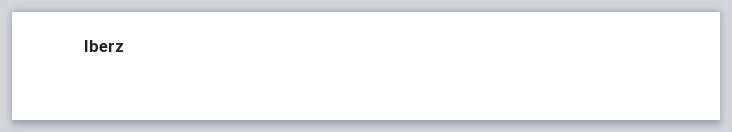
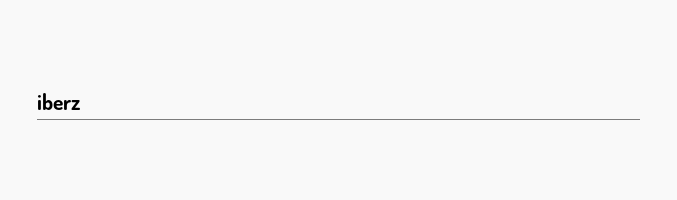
[84,40,124,52] Iberz -> [37,93,80,110] iberz

